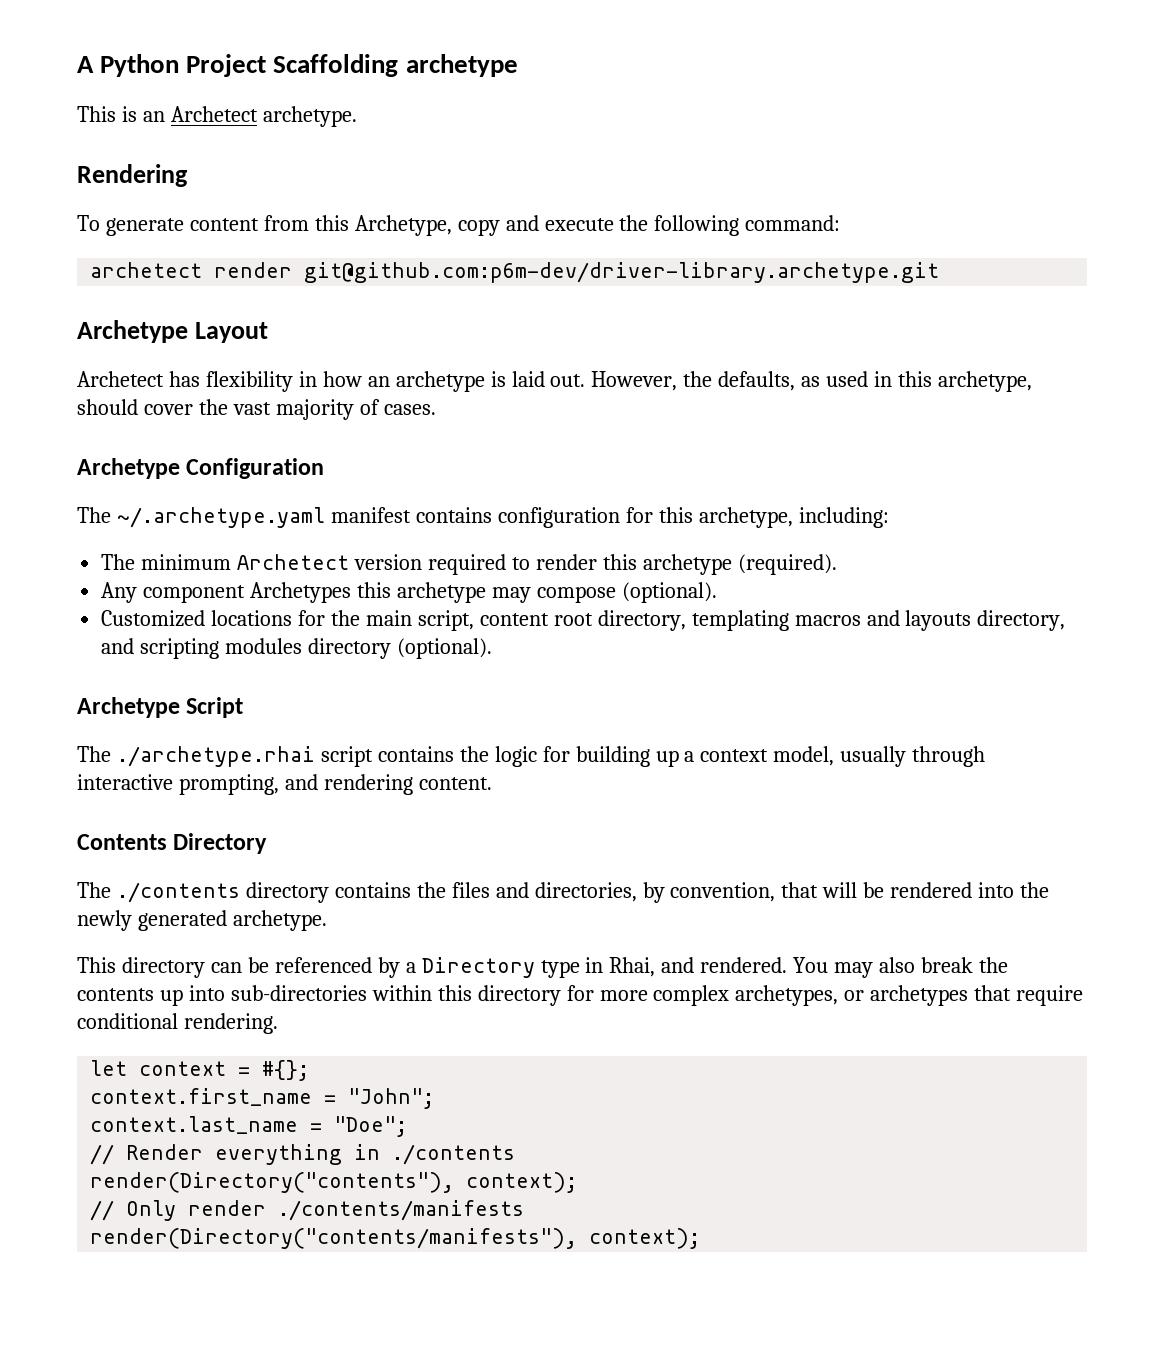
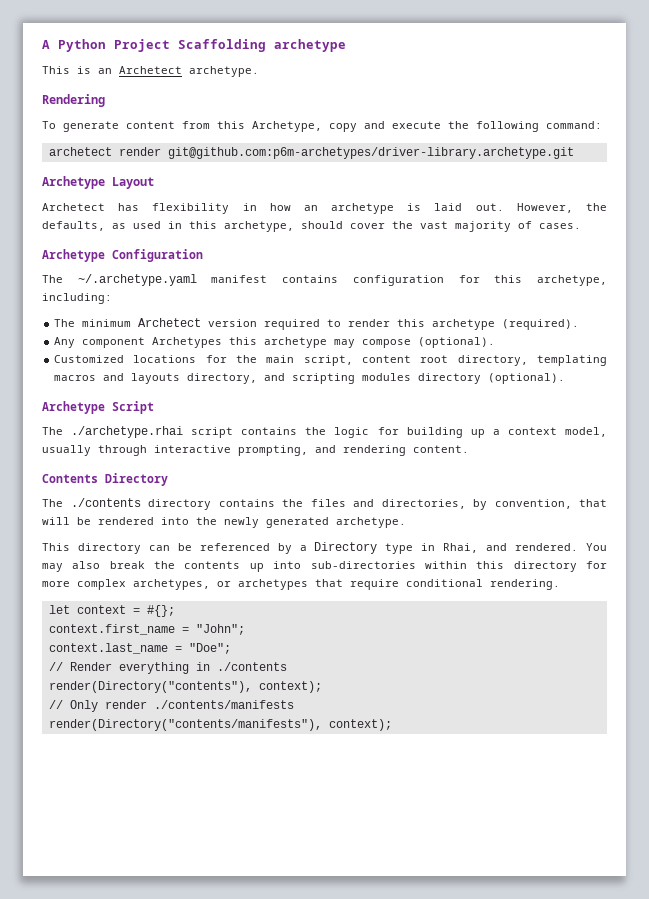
[304,262,940,283] git@github.com:p6m-dev/driver-library.archetype.git -> [167,147,574,159] git@github.com:p6m-archetypes/driver-library.archetype.git

